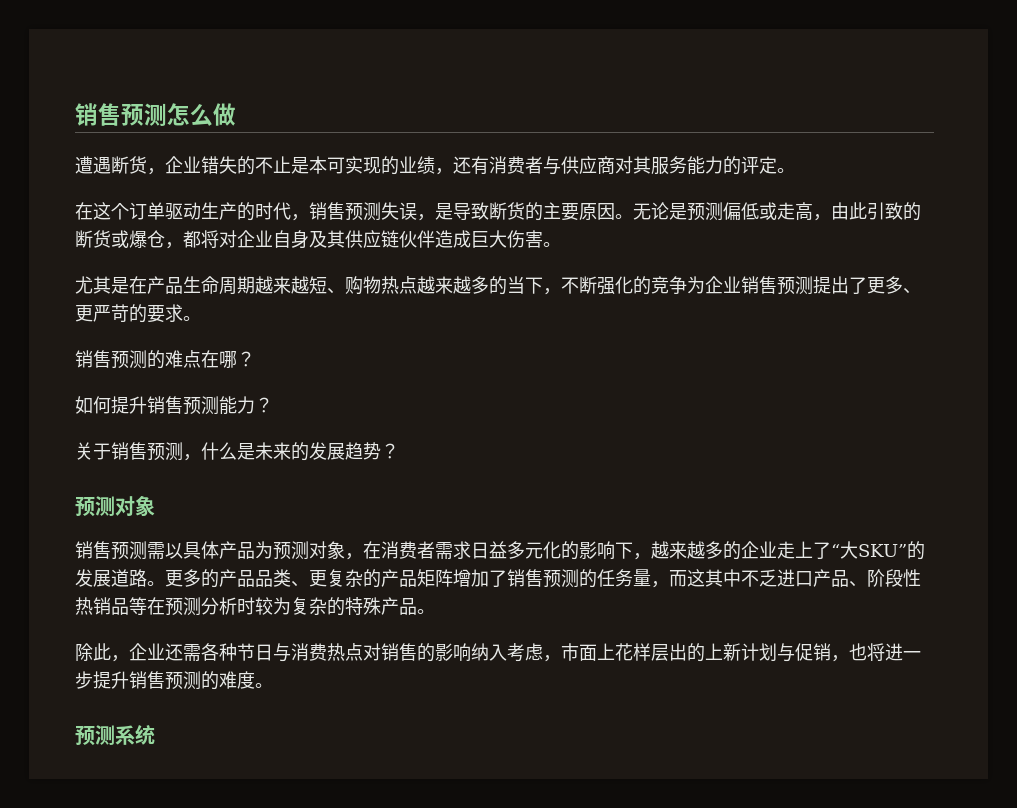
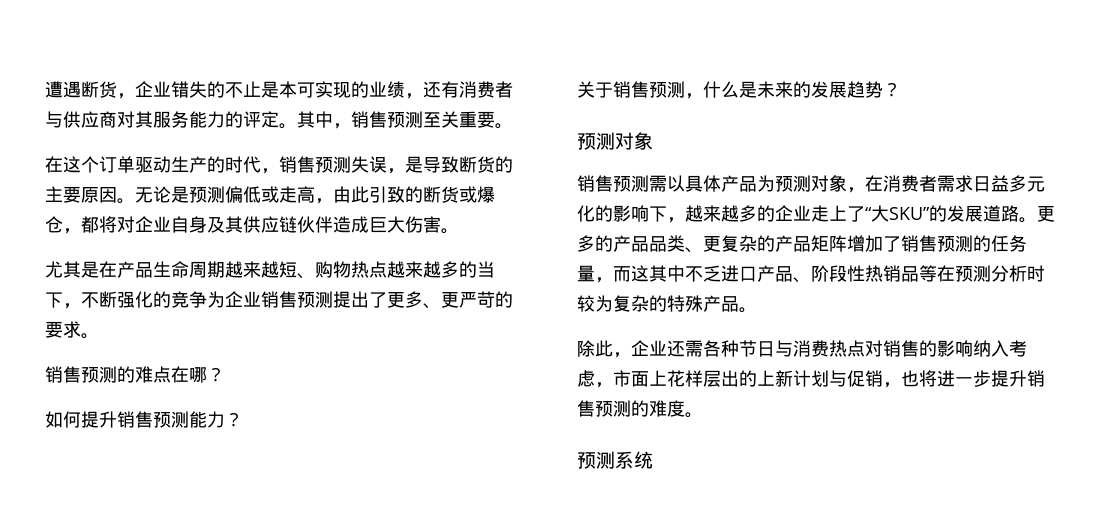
[75,103,236,126] 销售预测怎么做 // -> (45, 89) none
(795, 170) none -> [297,111,513,129] 其中，销售预测至关重要。

